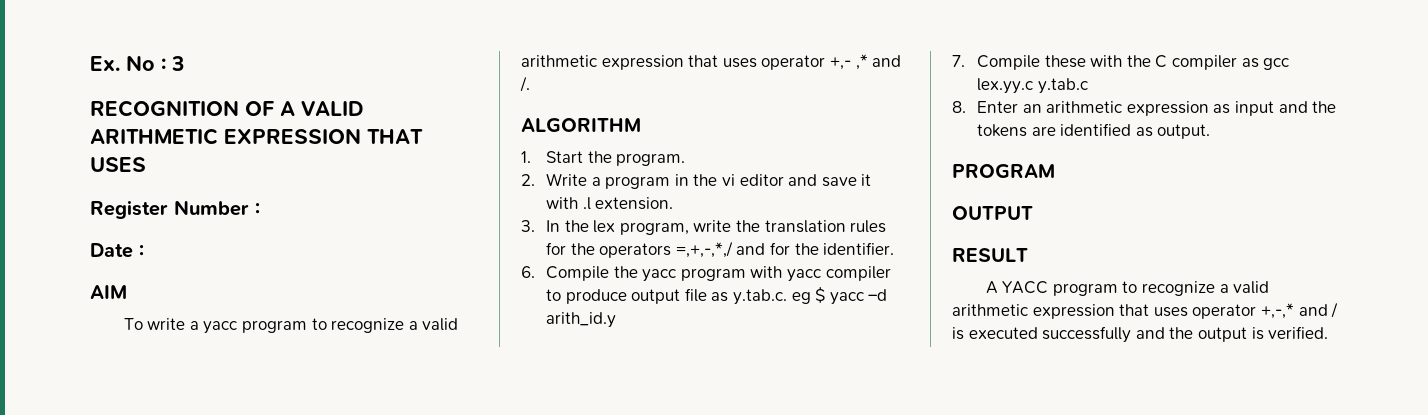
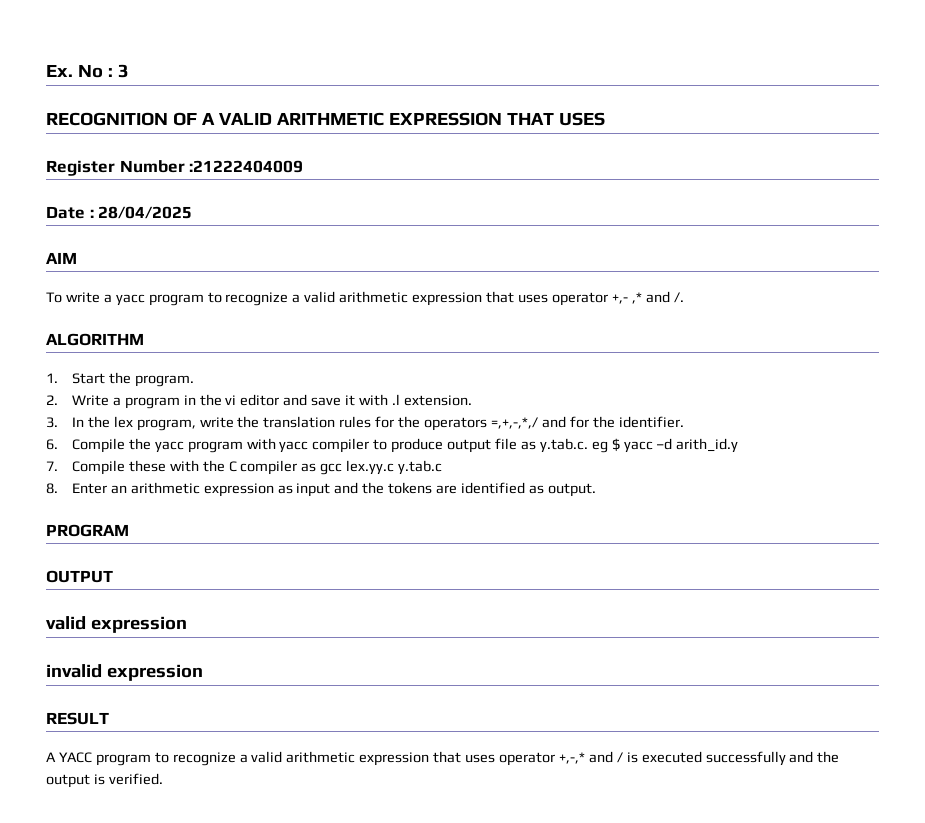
[255,203,260,215] : -> [189,160,304,173] :21222404009
(144, 251) none -> [98,206,193,219] 28/04/2025
(1033, 213) none -> [46,616,187,633] [46,664,203,681] // valid expression // invalid expression

